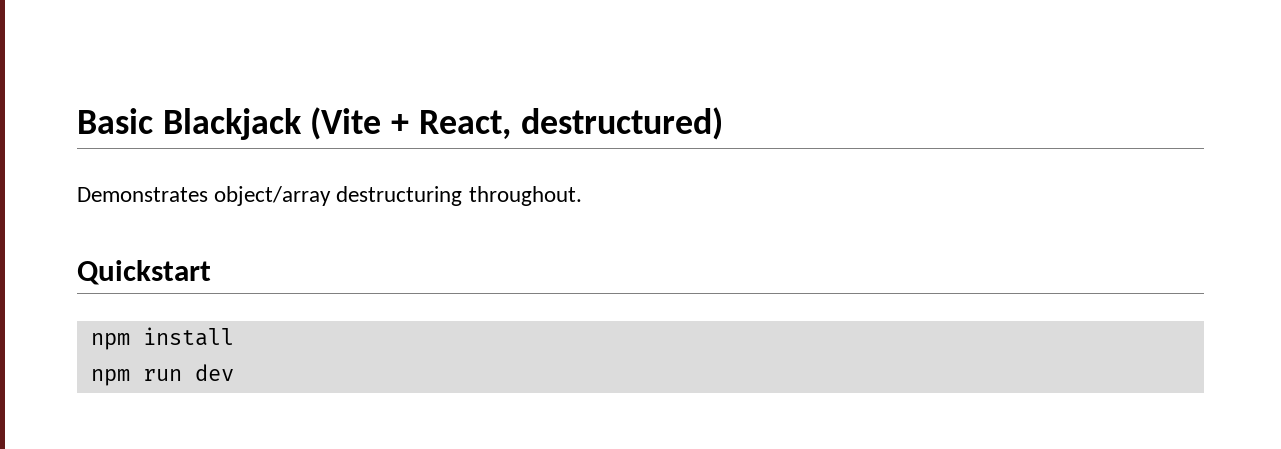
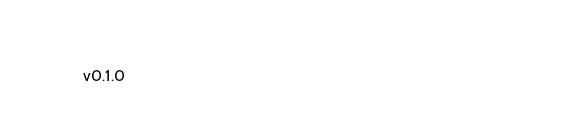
[77,107,723,140] [77,186,582,206] [77,260,211,285] [90,327,234,350] [90,364,234,386] Basic Blackjack (Vite + React, destructured) // Demonstrates object/array destructuring throughout. // Quickstart // npm install // npm run dev -> [83,70,125,81] v0.1.0

